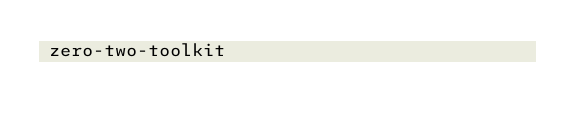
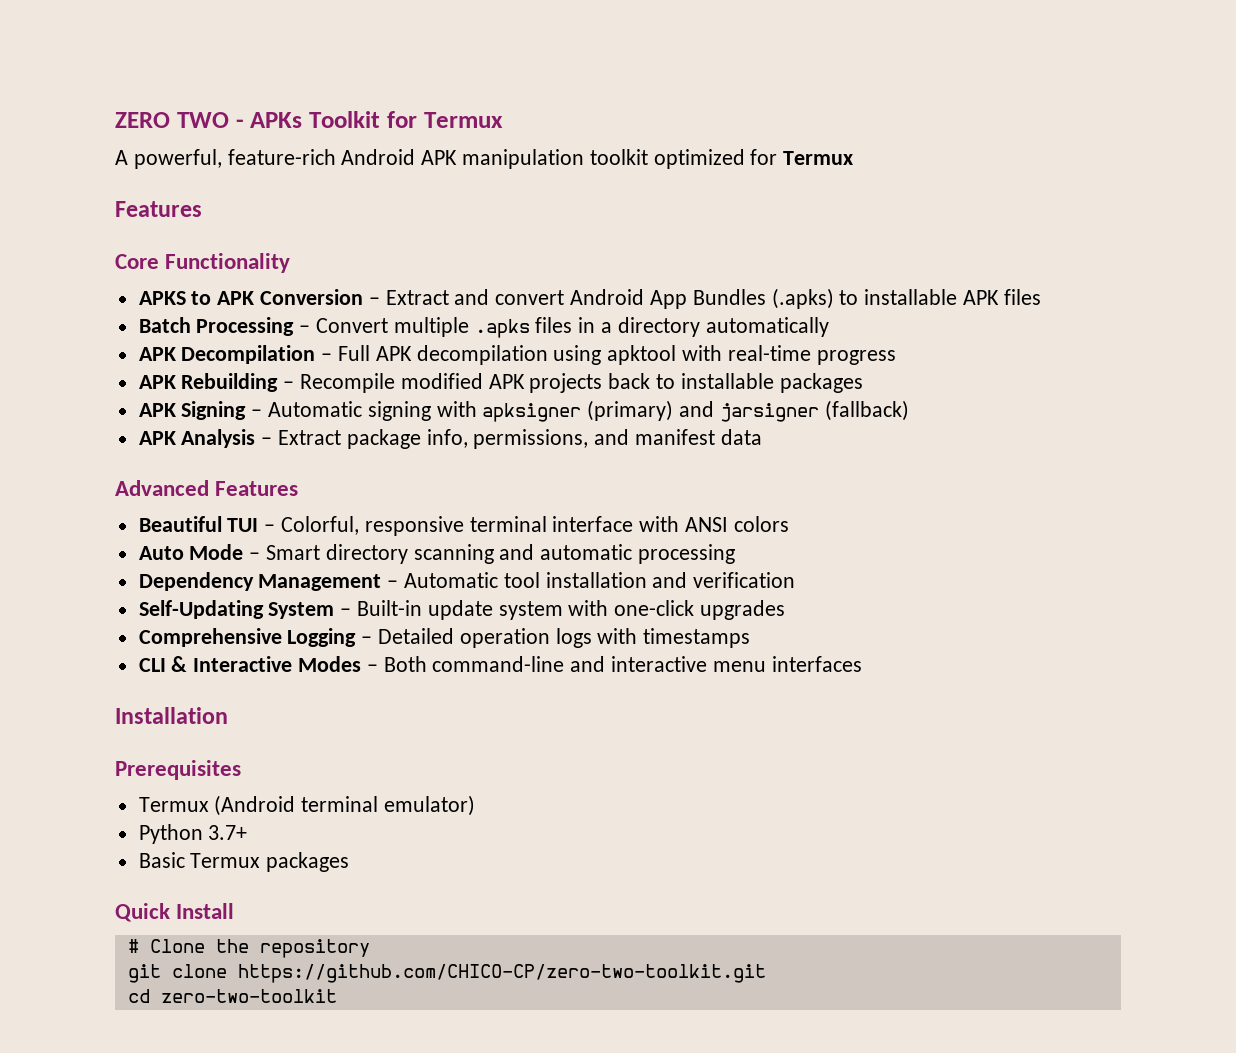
(48, 50) none -> [115,111,503,128] [115,149,854,169] [115,201,202,217] [115,253,291,273] [138,288,1041,309] [138,317,829,338] [138,345,896,365] [138,373,863,393] [138,400,909,422] [138,429,762,449] [115,480,299,496] [138,516,789,536] [138,544,736,564] [138,572,796,591] [138,600,786,620] [138,628,751,648] [138,656,862,672] [115,707,228,724] [115,760,241,780] [138,795,476,816] [138,824,248,844] [138,852,350,872] [115,903,235,922] [127,939,370,958] [127,964,766,983] [127,989,150,1003] ZERO TWO - APKs Toolkit for Termux // A powerful, feature-rich Android APK manipulation toolkit optimized for Termux // Features // Core Functionality // APKS to APK Conversion – Extract and convert Android App Bundles (.apks) to installable APK files // Batch Processing – Convert multiple .apks files in a directory automatically // APK Decompilation – Full APK decompilation using apktool with real-time progress // APK Rebuilding – Recompile modified APK projects back to installable packages // APK Signing – Automatic signing with apksigner (primary) and jarsigner (fallback) // APK Analysis – Extract package info, permissions, and manifest data // Advanced Features // Beautiful TUI – Colorful, responsive terminal interface with ANSI colors // Auto Mode – Smart directory scanning and automatic processing // Dependency Management – Automatic tool installation and verification // Self-Updating System – Built-in update system with one-click upgrades // Comprehensive Logging – Detailed operation logs with timestamps // CLI & Interactive Modes – Both command-line and interactive menu interfaces // Installation // Prerequisites // Termux (Android terminal emulator) // Python 3.7+ // Basic Termux packages // Quick Install // # Clone the repository // git clone https://github.com/CHICO-CP/zero-two-toolkit.git // cd

